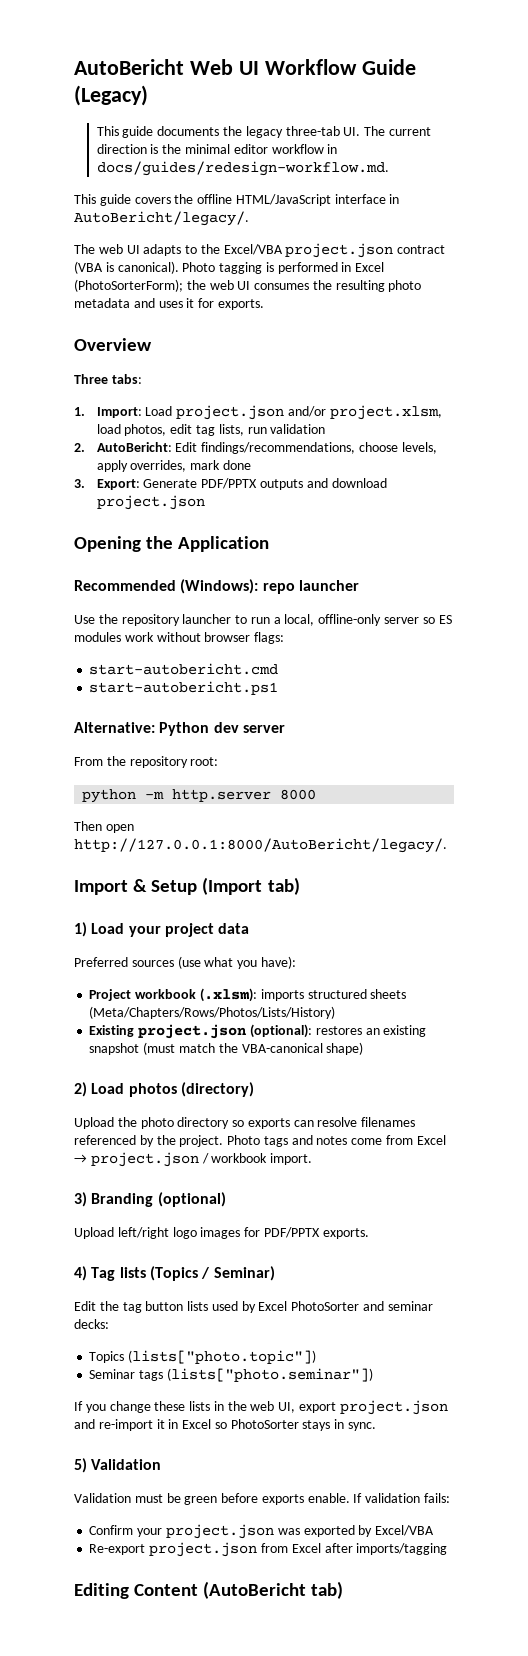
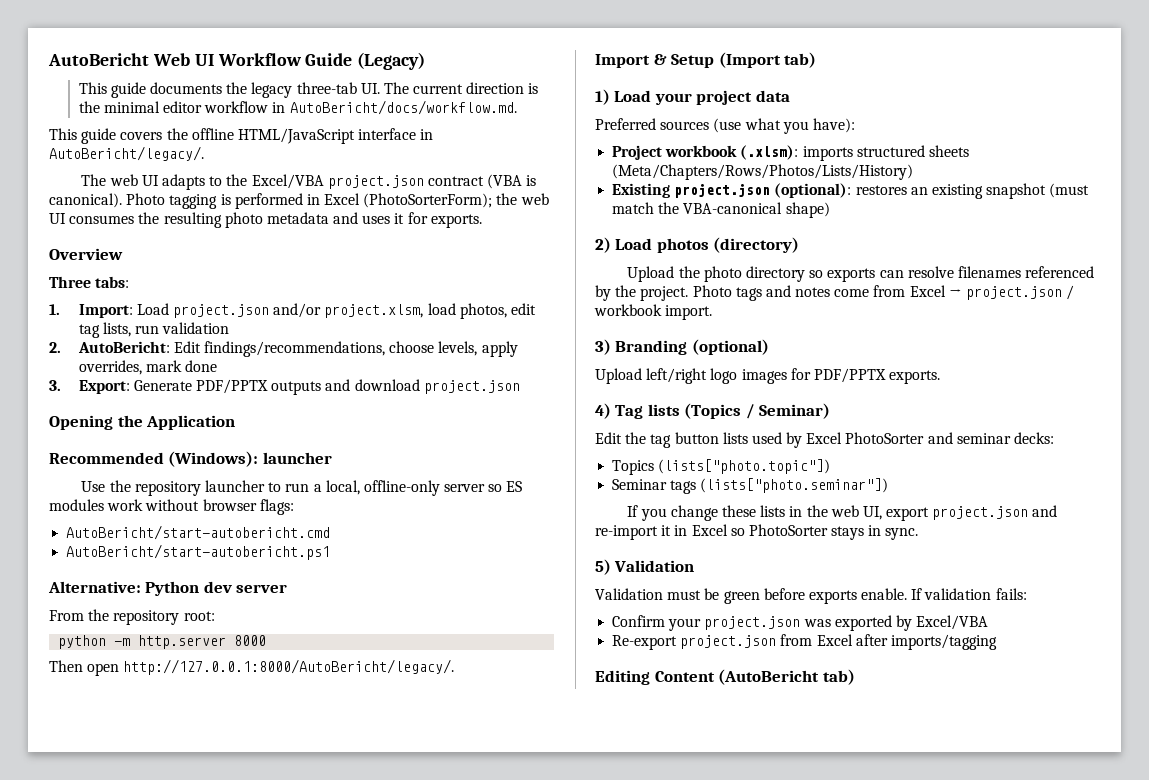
[96,161,389,176] docs/guides/redesign-workflow.md. -> [289,100,517,115] AutoBericht/docs/workflow.md.
[262,583,295,594] repo -> (259, 459) none
[89,663,279,675] [89,681,279,695] start-autobericht.cmd // start-autobericht.ps1 -> [66,525,331,540] [66,544,331,560] AutoBericht/start-autobericht.cmd // AutoBericht/start-autobericht.ps1

